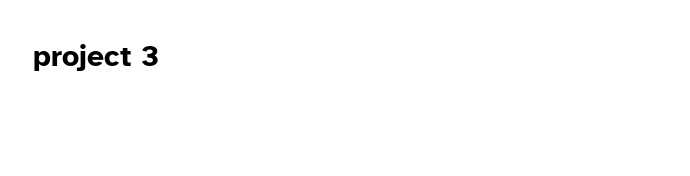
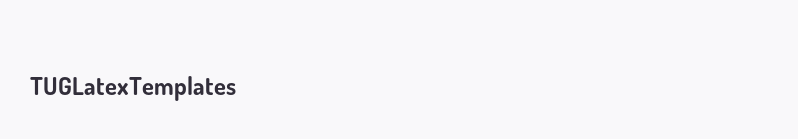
[33,44,159,71] project 3 -> [30,76,236,101] TUGLatexTemplates

